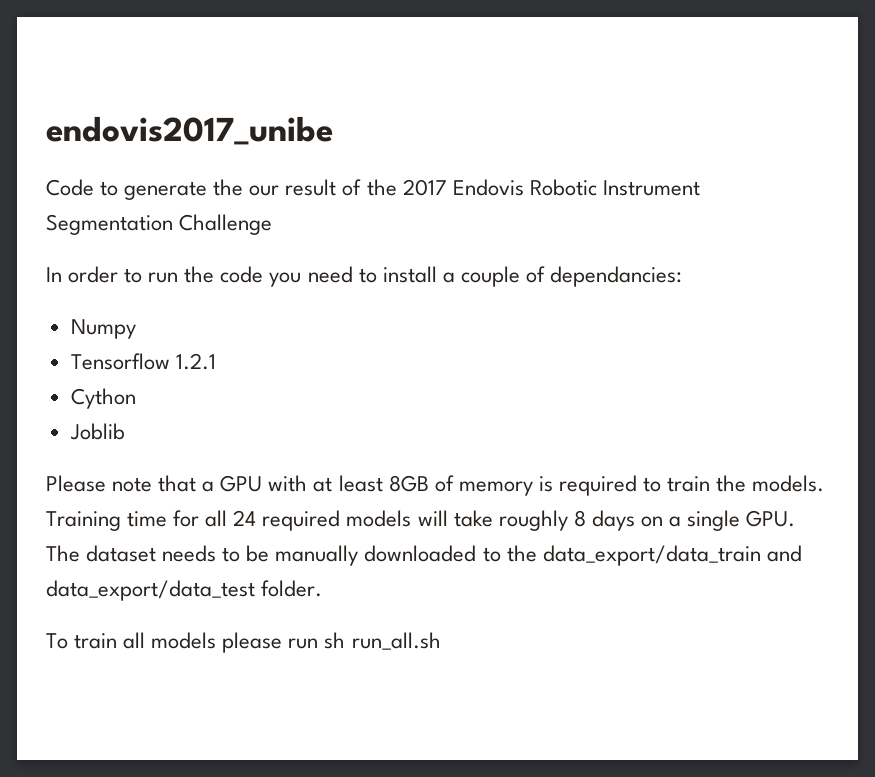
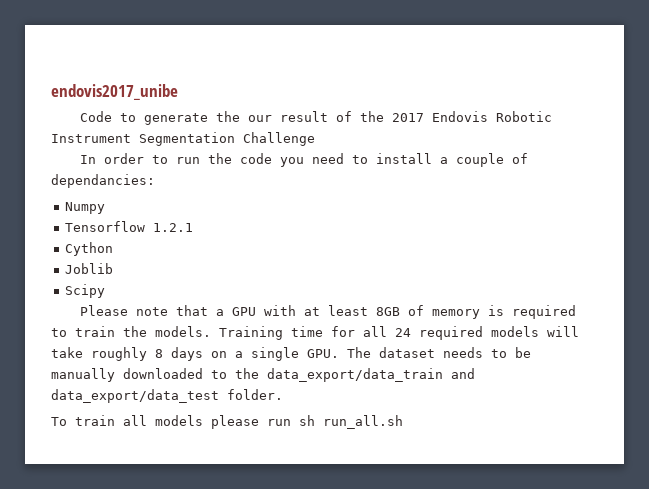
(125, 431) none -> [65,284,106,298] // Scipy

